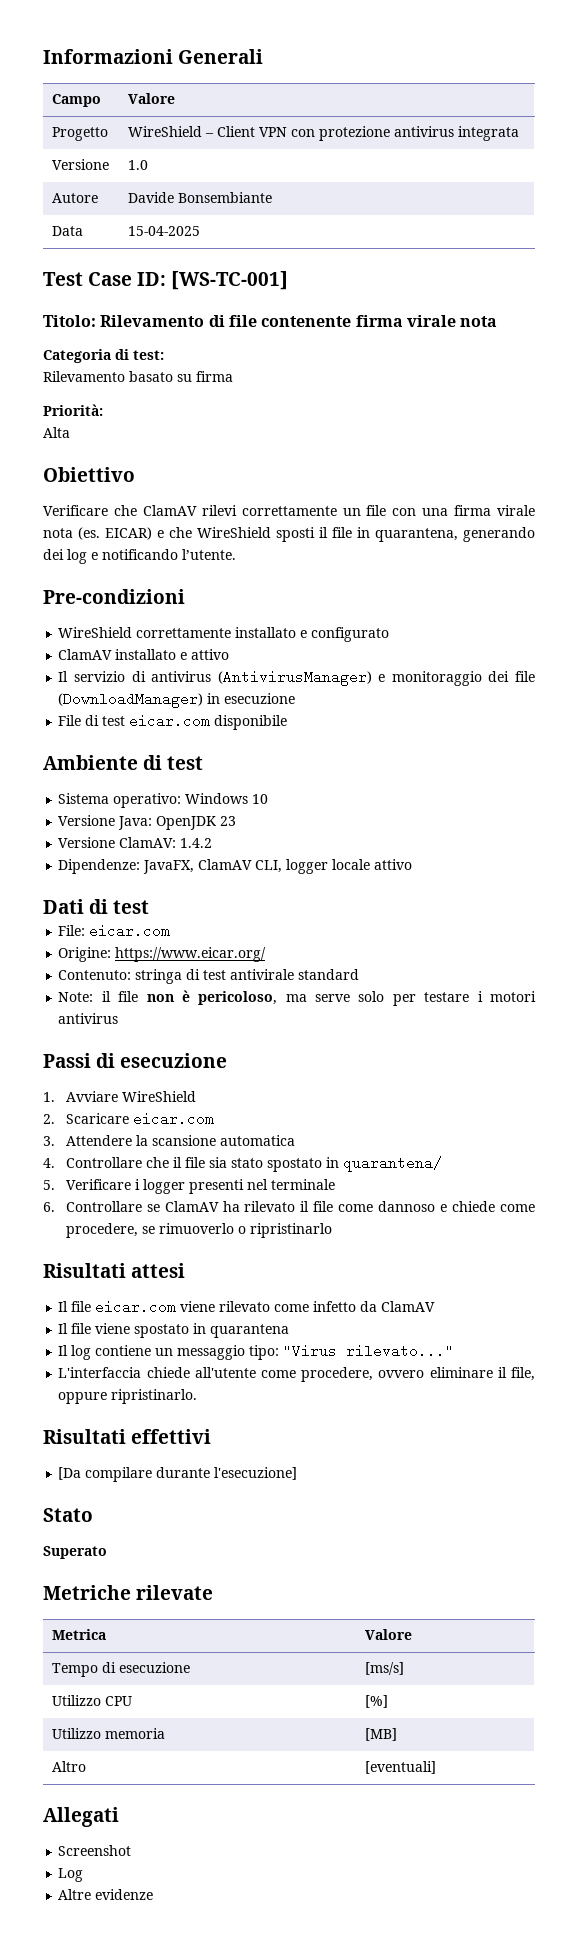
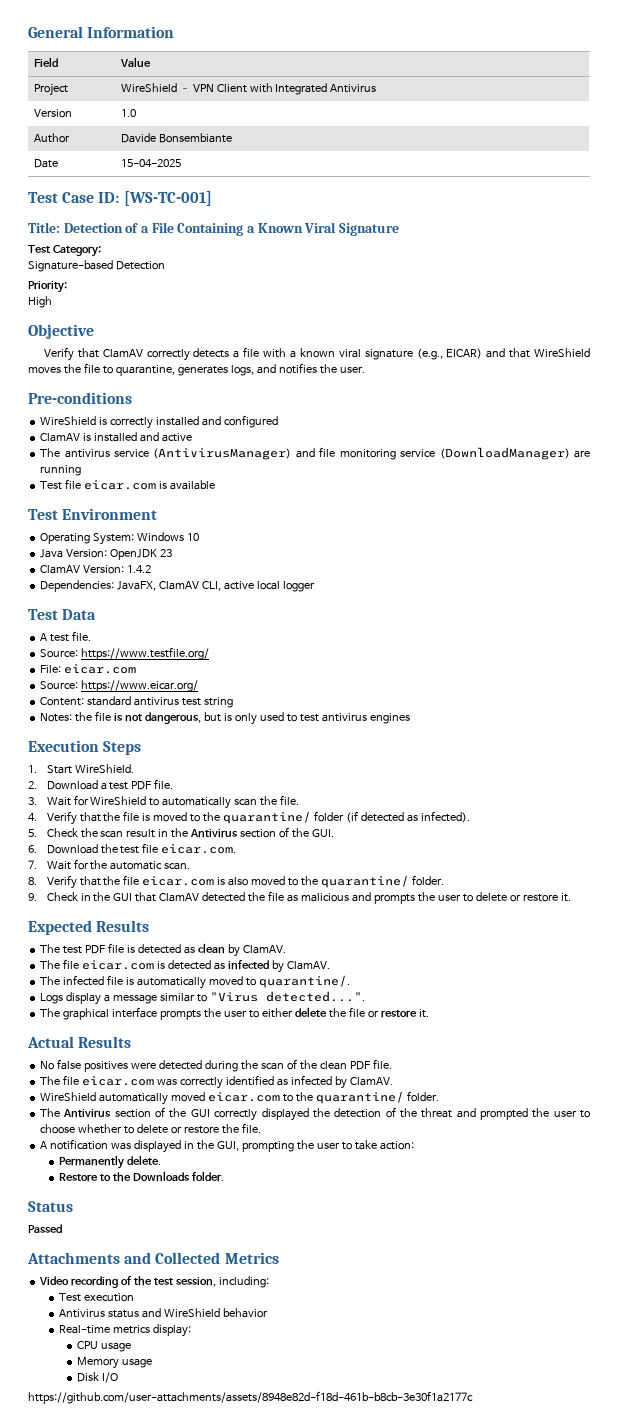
[43,49,264,64] [52,94,102,107] [128,93,176,104] [52,127,109,141] [128,126,520,141] [52,159,110,170] Informazioni Generali // Campo | Valore // Progetto | WireShield – Client VPN con protezione antivirus integrata // Versione -> [28,26,175,38] [33,57,58,67] [119,57,151,67] [33,83,68,96] [120,83,377,95] [33,109,72,118] General Information // Field | Value // Project | WireShield – VPN Client with Integrated Antivirus // Version
[52,193,99,203] Autore -> [33,133,70,143] Author
[52,226,84,236] Data -> [33,159,58,168] Date
[43,315,498,327] [43,349,164,363] [43,371,233,382] [43,404,103,416] [43,427,70,438] [43,467,135,482] [43,505,535,516] [43,527,535,542] [43,549,236,564] [43,589,185,604] [58,627,390,642] [58,649,230,660] [58,670,535,686] [58,692,296,708] [58,714,288,730] [43,755,204,770] [58,793,182,808] Titolo: Rilevamento di file contenente firma virale nota // Categoria di test: // Rilevamento basato su firma // Priorità: // Alta // Obiettivo // Verificare che ClamAV rilevi correttamente un file con una firma virale nota (es. EICAR) e che WireShield sposti il file in quarantena, generando dei log e notificando l’utente. // Pre-condizioni // WireShield correttamente installato e configurato // ClamAV installato e attivo // Il servizio di antivirus (AntivirusManager) e monitoraggio dei file (DownloadManager) in esecuzione // File di test eicar.com disponibile // Ambiente di test // Sistema operativo: -> [28,222,399,236] [28,245,101,257] [28,260,165,272] [28,281,67,293] [28,296,52,308] [28,324,94,339] [43,347,590,361] [28,363,365,376] [28,392,132,404] [40,415,278,429] [40,432,192,442] [40,447,590,460] [40,465,82,476] [40,479,215,490] [28,508,158,520] [40,533,135,545] Title: Detection of a File Containing a Known Viral Signature // Test Category: // Signature-based Detection // Priority: // High // Objective // Verify that ClamAV correctly detects a file with a known viral signature (e.g., EICAR) and that WireShield moves the file to quarantine, generates logs, and notifies the user. // Pre-conditions // WireShield is correctly installed and configured // ClamAV is installed and active // The antivirus service (AntivirusManager) and file monitoring service (DownloadManager) are running // Test file eicar.com is available // Test Environment // Operating System:
[58,815,153,830] Versione Java: -> [40,549,108,558] Java Version:
[58,837,177,848] Versione ClamAV: -> [40,565,125,574] ClamAV Version:
[58,859,141,874] Dipendenze: -> [40,580,115,592] Dependencies:
[286,859,413,874] [43,899,150,914] logger locale attivo // Dati di test -> [223,581,315,592] [28,609,97,620] [40,631,92,642] [40,647,210,660] active local logger // Test Data // A test file. // Source: https://www.testfile.org/
[58,947,112,962] Origine: -> [40,681,79,690] Source:
[58,969,360,984] [58,990,536,1006] [58,1013,119,1024] [43,1053,228,1068] Contenuto: stringa di test antivirale standard // Note: il file non è pericoloso, ma serve solo per testare i motori antivirus // Passi di esecuzione -> [40,696,233,708] [40,711,410,725] [28,740,142,755] Content: standard antivirus test string // Notes: the file is not dangerous, but is only used to test antivirus engines // Execution Steps
[65,1091,196,1102] Avviare WireShield -> [46,764,134,774] Start WireShield.
[65,1112,214,1126] [43,1135,295,1146] [43,1156,442,1172] [43,1179,335,1194] [43,1201,536,1212] [65,1223,332,1238] [43,1263,186,1278] [58,1300,436,1314] [58,1323,290,1338] [58,1344,455,1360] [58,1367,535,1382] [58,1389,198,1404] [43,1429,212,1444] [58,1467,298,1482] [43,1508,93,1522] [43,1546,107,1559] [43,1585,214,1600] [52,1629,107,1640] [365,1629,413,1640] [52,1662,191,1677] [365,1662,405,1675] [52,1695,133,1706] [365,1695,389,1708] [52,1728,166,1739] [365,1728,398,1741] [52,1761,87,1772] [365,1761,437,1774] [43,1807,119,1827] [58,1845,132,1856] [58,1868,84,1882] [58,1889,154,1900] Scaricare eicar.com // 3. Attendere la scansione automatica // 4. Controllare che il file sia stato spostato in quarantena/ // 5. Verificare i logger presenti nel terminale // 6. Controllare se ClamAV ha rilevato il file come dannoso e chiede come procedere, se rimuoverlo o ripristinarlo // Risultati attesi // Il file eicar.com viene rilevato come infetto da ClamAV // Il file viene spostato in quarantena // Il log contiene un messaggio tipo: "Virus rilevato..." // L'interfaccia chiede all'utente come procedere, ovvero eliminare il file, oppure ripristinarlo. // Risultati effettivi // [Da compilare durante l'esecuzione] // Stato // Superato // Metriche rilevate // Metrica | Valore // Tempo di esecuzione | [ms/s] // Utilizzo CPU | [%] // Utilizzo memoria | [MB] // Altro | [eventuali] // Allegati // Screenshot // Log // Altre evidenze -> [46,779,174,790] [28,795,300,809] [28,811,471,825] [28,827,335,838] [28,843,237,854] [28,859,191,870] [28,875,445,889] [28,891,571,904] [28,920,150,935] [40,943,286,957] [40,959,330,973] [40,975,350,989] [40,991,365,1005] [40,1007,429,1020] [27,1036,132,1048] [40,1059,392,1072] [40,1075,393,1089] [40,1091,439,1105] [40,1107,591,1121] [40,1123,261,1134] [40,1139,414,1153] [58,1155,161,1169] [58,1171,224,1182] [28,1201,73,1212] [28,1224,62,1233] [27,1252,279,1264] [39,1276,269,1288] [58,1293,134,1302] [58,1308,268,1318] [58,1324,191,1337] [77,1341,132,1352] [77,1357,153,1369] [77,1372,119,1383] [28,1391,473,1404] Download a test PDF file. // 3. Wait for WireShield to automatically scan the file. // 4. Verify that the file is moved to the quarantine/ folder (if detected as infected). // 5. Check the scan result in the Antivirus section of the GUI. // 6. Download the test file eicar.com. // 7. Wait for the automatic scan. // 8. Verify that the file eicar.com is also moved to the quarantine/ folder. // 9. Check in the GUI that ClamAV detected the file as malicious and prompts the user to delete or restore it. // Expected Results // The test PDF file is detected as clean by ClamAV. // The file eicar.com is detected as infected by ClamAV. // The infected file is automatically moved to quarantine/. // Logs display a message similar to "Virus detected...". // The graphical interface prompts the user to either delete the file or restore it. // Actual Results // No false positives were detected during the scan of the clean PDF file. // The file eicar.com was correctly identified as infected by ClamAV. // WireShield automatically moved eicar.com to the quarantine/ folder. // The Antivirus section of the GUI correctly displayed the detection of the threat and prompted the user to choose whether to delete or restore the file. // A notification was displayed in the GUI, prompting the user to take action: // Permanently delete. // Restore to the Downloads folder. // Status // Passed // Attachments and Collected Metrics // Video recording of the test session, including: // Test execution // Antivirus status and WireShield behavior // Real-time metrics display: // CPU usage // Memory usage // Disk I/O // https://github.com/user-attachments/assets/8948e82d-f18d-461b-b8cb-3e30f1a2177c

